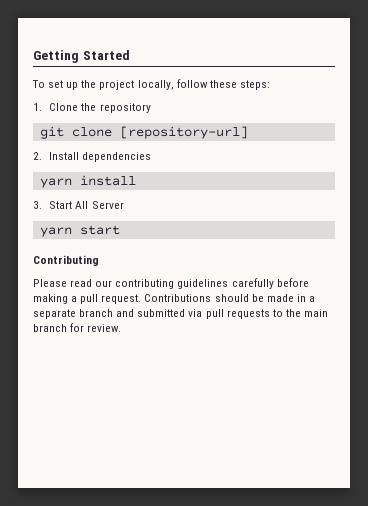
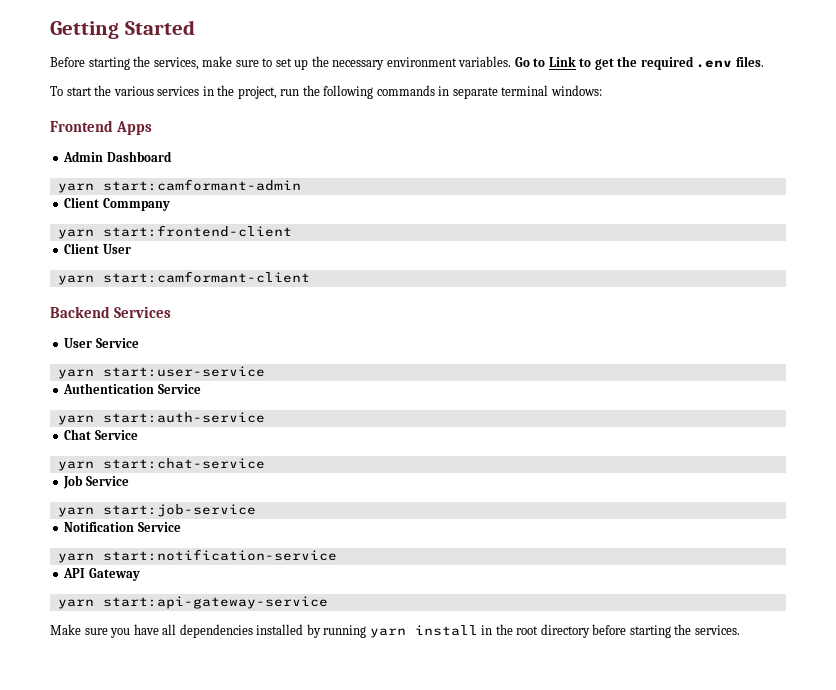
[32,79,270,90] [33,103,151,113] [39,126,248,139] [33,152,152,162] [39,175,136,188] [33,201,124,209] [39,225,120,237] [33,255,99,266] [33,278,309,289] [33,294,315,304] [33,309,328,319] [33,323,122,332] To set up the project locally, follow these steps: // 1. Clone the repository // git clone [repository-url] // 2. Install dependencies // yarn install // 3. Start All Server // yarn start // Contributing // Please read our contributing guidelines carefully before making a pull request. Contributions should be made in a separate branch and submitted via pull requests to the main branch for review. -> [50,56,764,70] [50,85,602,99] [50,120,153,135] [63,151,172,162] [57,179,301,193] [64,197,170,211] [57,225,292,239] [64,243,131,254] [57,271,310,285] [50,306,172,318] [64,338,139,348] [57,366,265,379] [63,383,201,394] [57,412,265,425] [64,429,138,440] [57,458,265,471] [63,475,129,489] [57,504,256,517] [64,522,181,532] [57,549,337,563] [63,568,140,581] [57,596,328,609] [50,624,740,638] Before starting the services, make sure to set up the necessary environment variables. Go to Link to get the required .env files. // To start the various services in the project, run the following commands in separate terminal windows: // Frontend Apps // Admin Dashboard // yarn start:camformant-admin // Client Commpany // yarn start:frontend-client // Client User // yarn start:camformant-client // Backend Services // User Service // yarn start:user-service // Authentication Service // yarn start:auth-service // Chat Service // yarn start:chat-service // Job Service // yarn start:job-service // Notification Service // yarn start:notification-service // API Gateway // yarn start:api-gateway-service // Make sure you have all dependencies installed by running yarn install in the root directory before starting the services.

